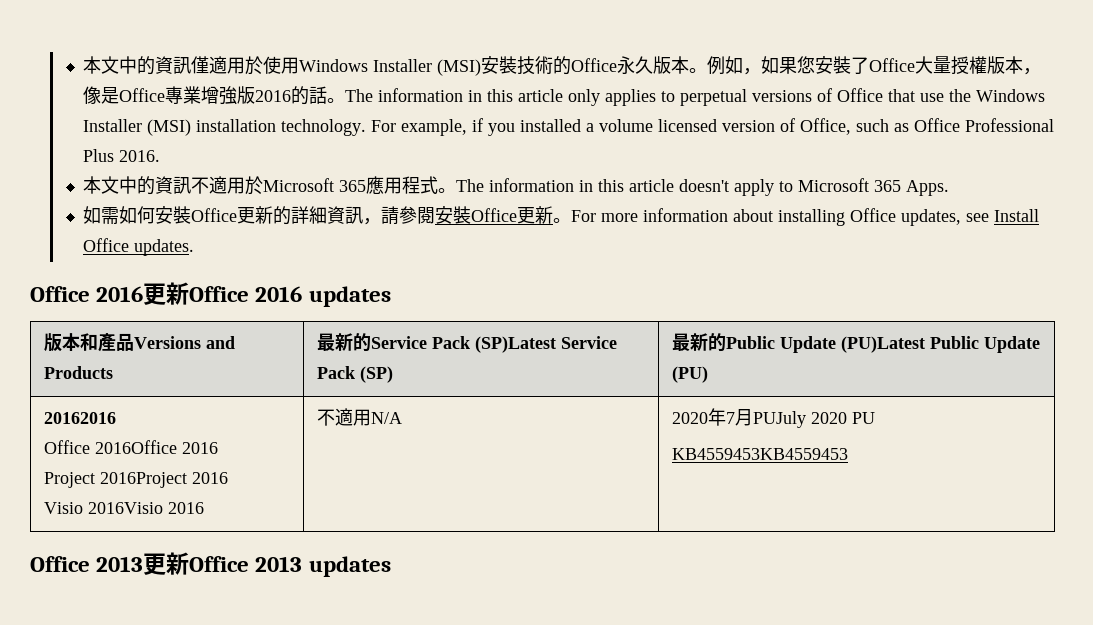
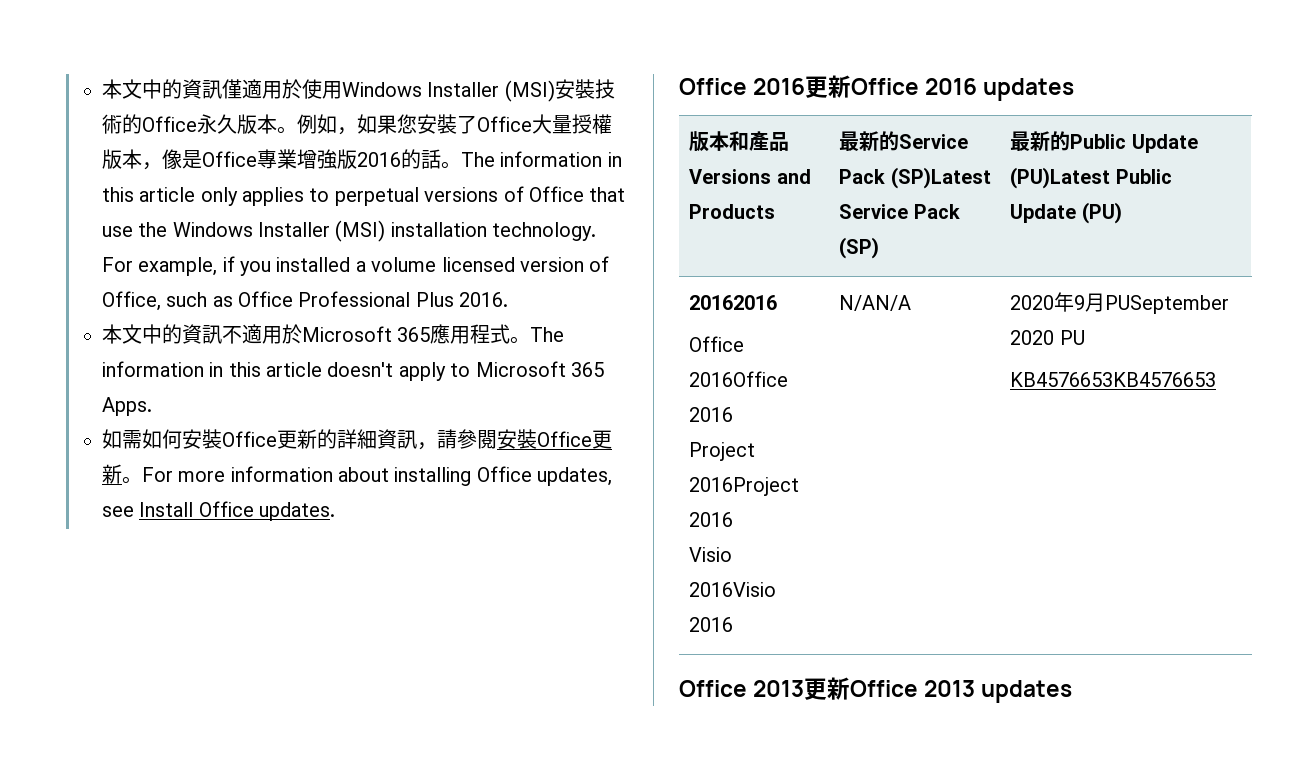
[317,408,403,426] 不適用N/A -> [839,295,912,311] N/AN/A
[726,409,807,428] 7月PUJuly -> [1074,293,1230,314] 9月PUSeptember
[672,448,849,460] KB4559453KB4559453 -> [1010,372,1217,387] KB4576653KB4576653

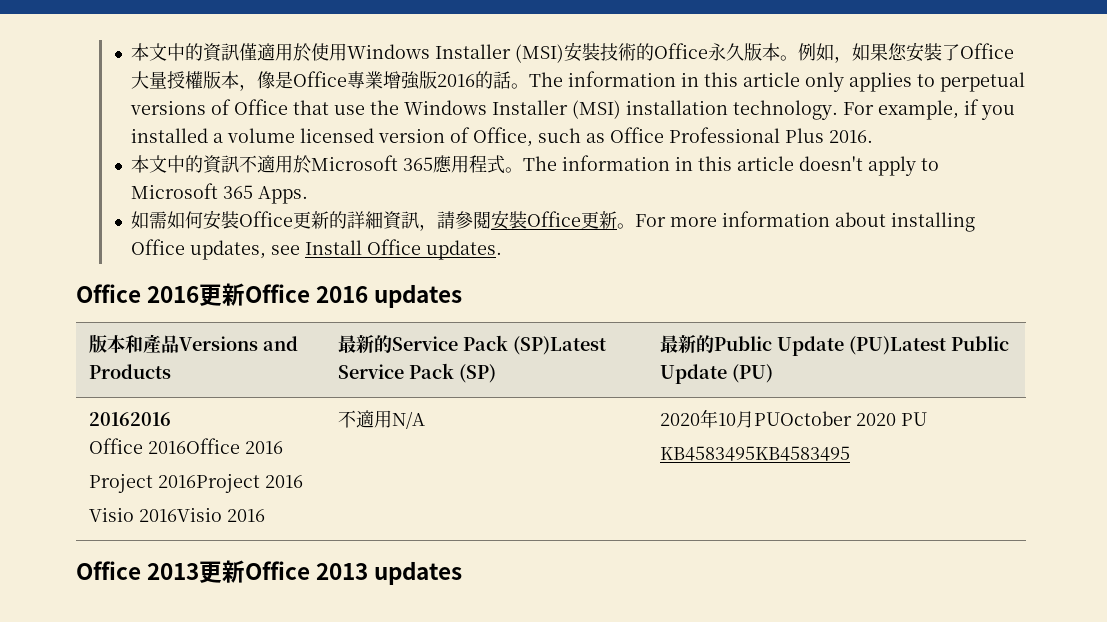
[839,295,912,311] N/AN/A -> [337,410,425,429] 不適用N/A
[1074,293,1230,314] 9月PUSeptember -> [717,411,852,428] 10月PUOctober
[1010,372,1217,387] KB4576653KB4576653 -> [659,446,850,461] KB4583495KB4583495

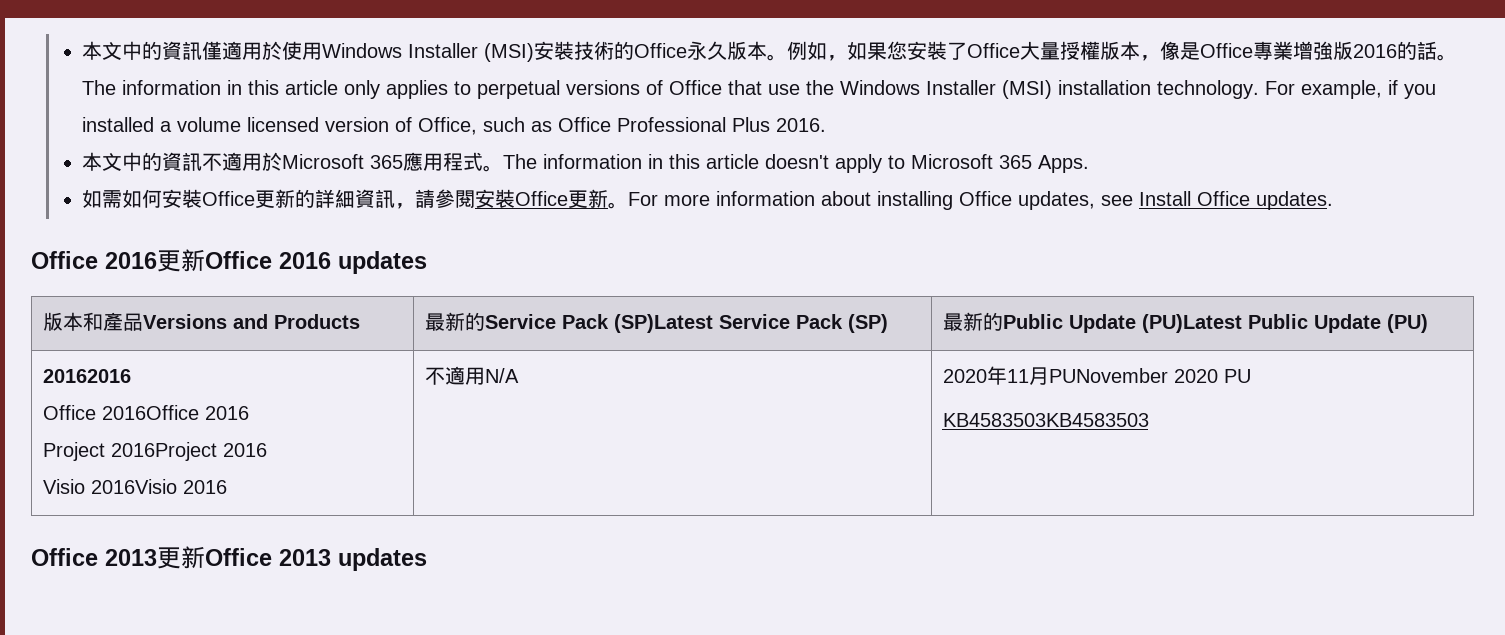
[717,411,852,428] 10月PUOctober -> [1006,367,1168,385] 11月PUNovember
[659,446,850,461] KB4583495KB4583495 -> [942,413,1149,427] KB4583503KB4583503

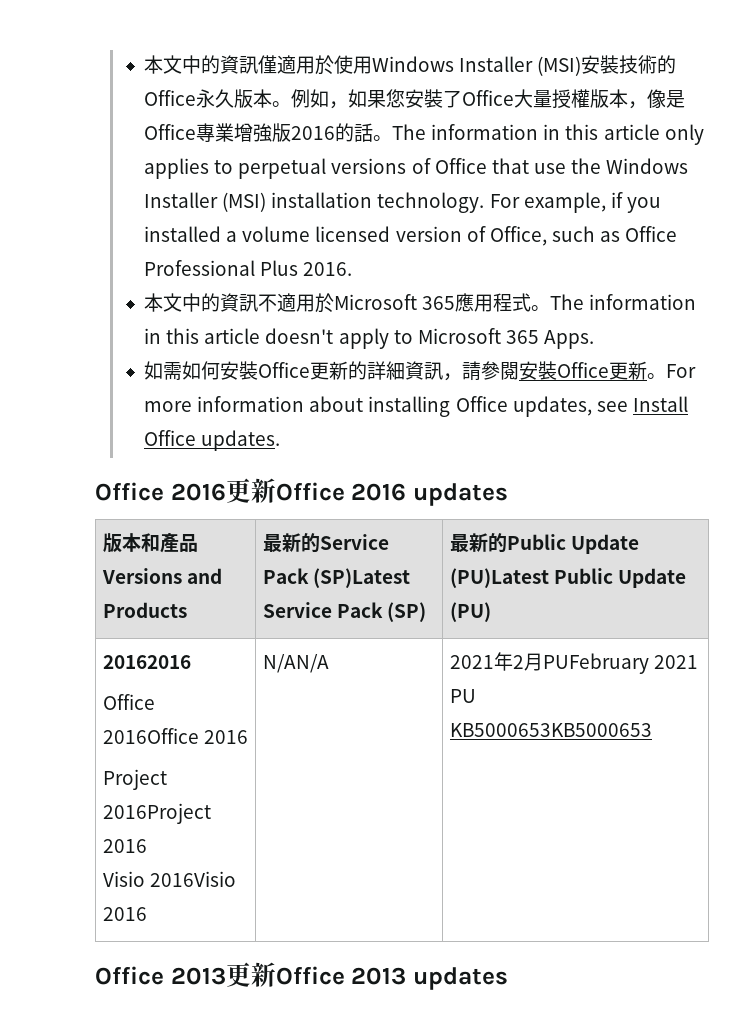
[424,366,519,385] [942,366,1218,385] 不適用N/A | 2020年11月PUNovember 2020 -> [262,654,329,673] [449,652,698,674] N/AN/A | 2021年2月PUFebruary 2021
[942,413,1149,427] KB4583503KB4583503 -> [449,723,652,737] KB5000653KB5000653

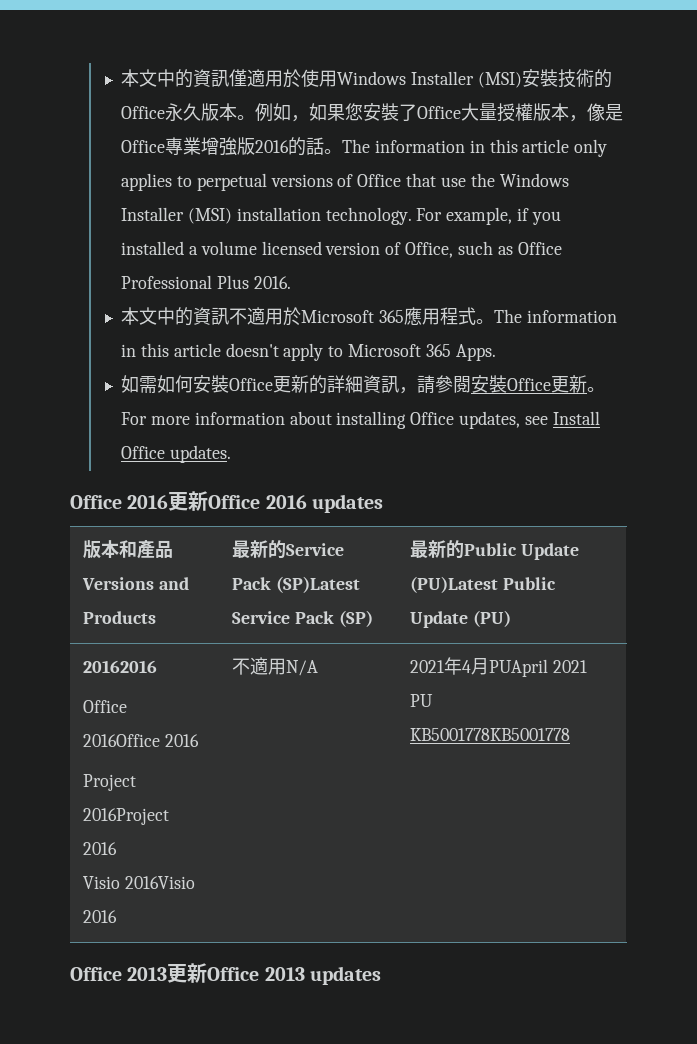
[262,654,329,673] N/AN/A -> [232,657,319,676] 不適用N/A
[512,653,649,674] 2月PUFebruary -> [462,658,549,677] 4月PUApril
[449,723,652,737] KB5000653KB5000653 -> [410,728,571,741] KB5001778KB5001778

